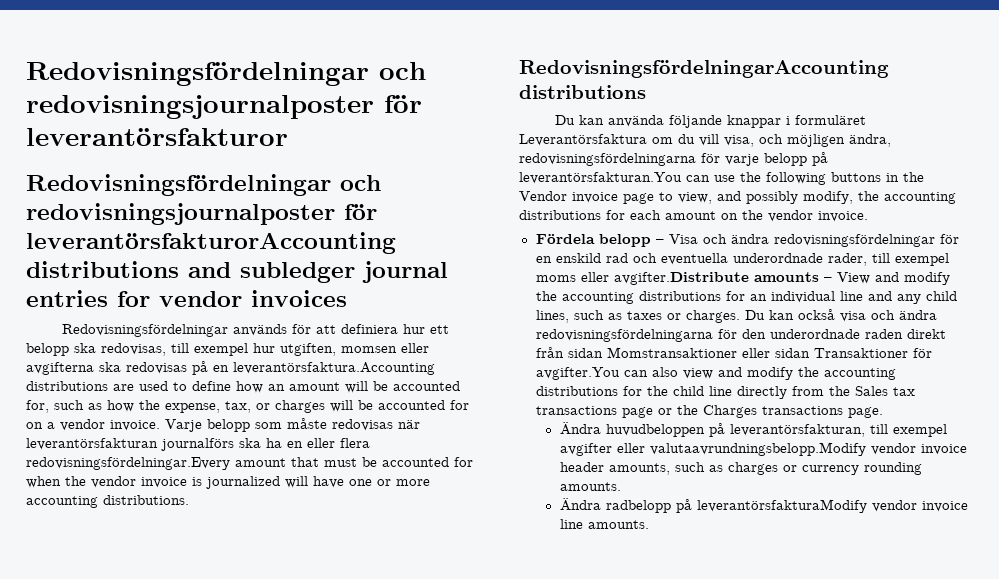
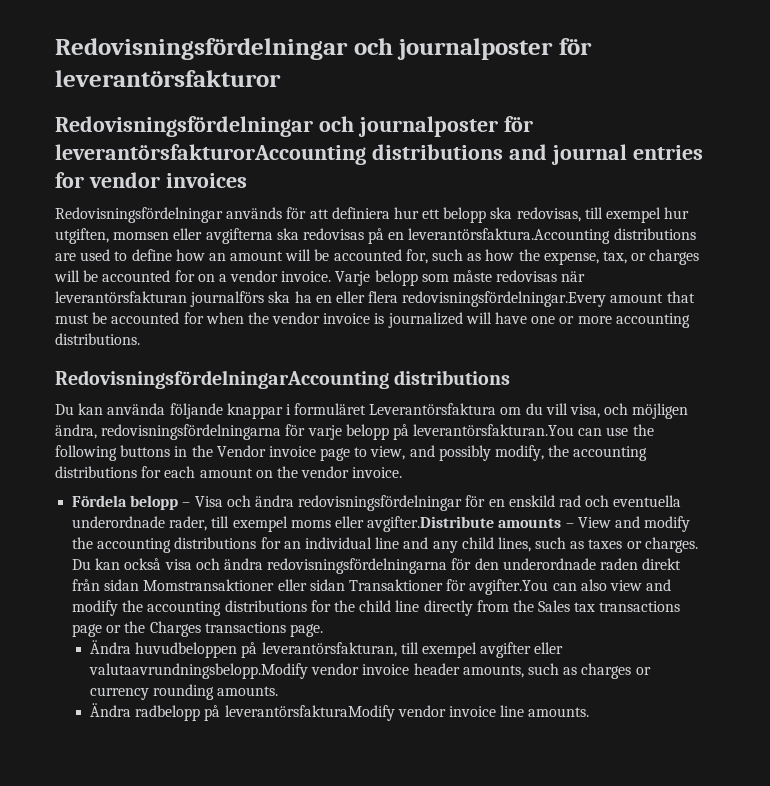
[26,62,426,86] [26,95,374,119] Redovisningsfördelningar och redovisningsjournalposter -> [55,38,554,60] Redovisningsfördelningar och journalposter
[26,203,335,225] redovisningsjournalposter -> [357,116,498,137] journalposter
[240,262,355,283] subledger -> (547, 152) none

